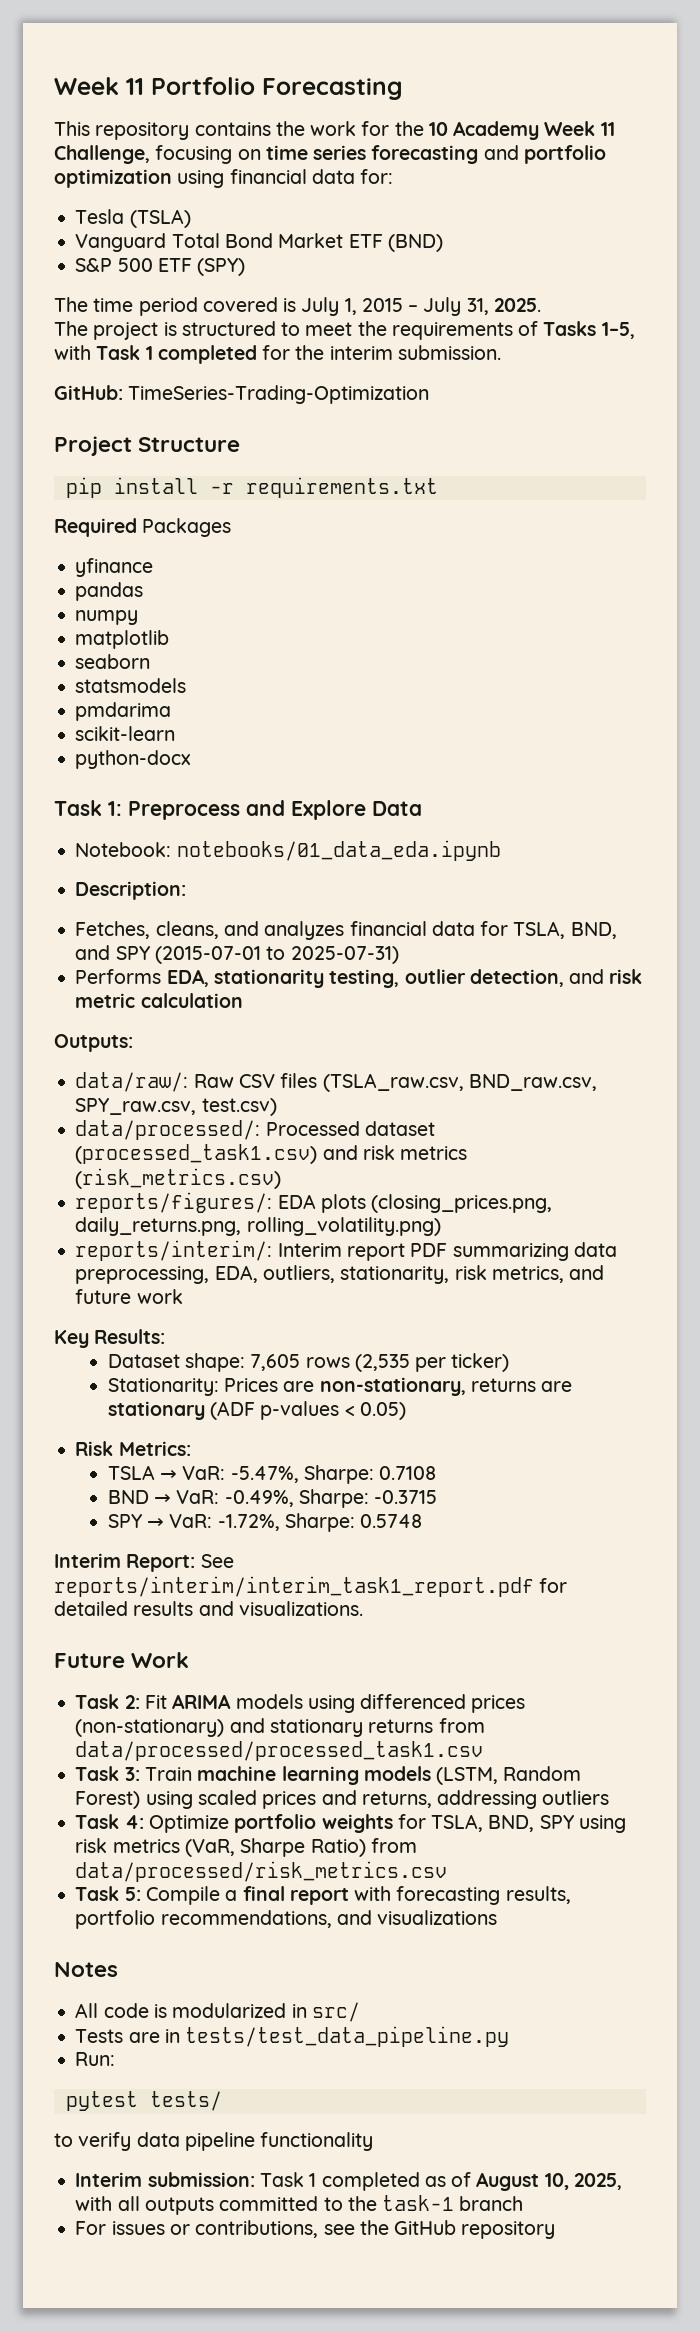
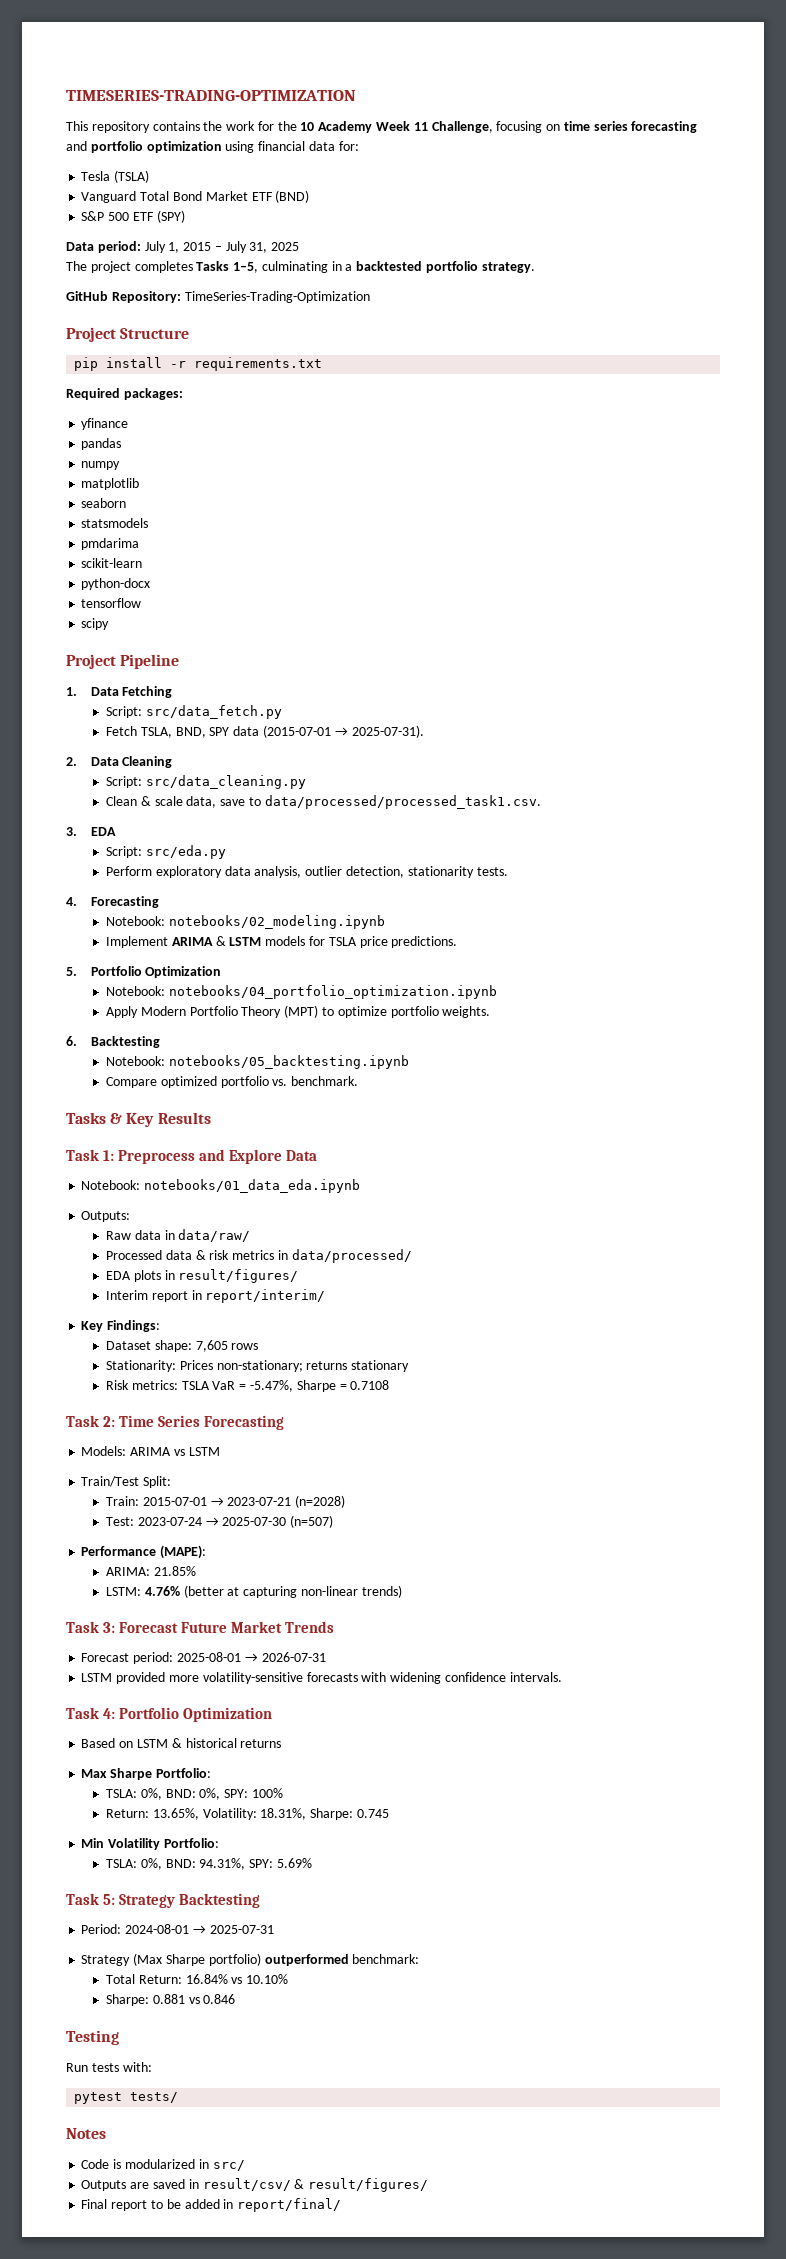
[54,77,403,100] Week 11 Portfolio Forecasting -> [66,90,356,101] TIMESERIES-TRADING-OPTIMIZATION
[54,297,297,316] The time period covered is -> [66,241,141,253] Data period:
[493,298,541,312] 2025. -> [271,242,300,251] 2025
[163,321,635,340] [54,345,501,364] [54,385,123,400] is structured to meet the requirements of Tasks 1–5, with Task 1 completed for the interim submission. // GitHub: -> [134,261,535,273] [66,291,181,303] completes Tasks 1–5, culminating in a backtested portfolio strategy. // GitHub Repository:
[142,518,232,537] Packages -> [123,388,183,400] packages:
(192, 759) none -> [81,598,142,608] [81,618,110,630] [66,654,180,669] [66,686,173,698] [106,705,282,719] [106,725,424,738] [66,756,173,768] [106,775,306,789] [106,795,541,809] [66,827,116,836] [106,845,226,859] [106,866,508,878] [66,896,159,908] [106,915,385,929] [106,936,458,948] [66,966,222,978] [106,985,497,999] [106,1005,491,1018] [66,1036,160,1048] [106,1055,409,1069] [106,1076,359,1088] [66,1112,211,1127] // tensorflow // scipy // Project Pipeline // 1. Data Fetching // Script: src/data_fetch.py // Fetch TSLA, BND, SPY data (2015-07-01 → 2025-07-31). // 2. Data Cleaning // Script: src/data_cleaning.py // Clean & scale data, save to data/processed/processed_task1.csv. // 3. EDA // Script: src/eda.py // Perform exploratory data analysis, outlier detection, stationarity tests. // 4. Forecasting // Notebook: notebooks/02_modeling.ipynb // Implement ARIMA & LSTM models for TSLA price predictions. // 5. Portfolio Optimization // Notebook: notebooks/04_portfolio_optimization.ipynb // Apply Modern Portfolio Theory (MPT) to optimize portfolio weights. // 6. Backtesting // Notebook: notebooks/05_backtesting.ipynb // Compare optimized portfolio vs. benchmark. // Tasks & Key Results
[75,881,187,900] [75,921,617,940] [75,945,399,964] [75,969,643,988] [75,993,243,1008] [54,1034,133,1052] [75,1072,597,1092] [75,1098,277,1116] [75,1120,435,1140] [75,1144,468,1164] [75,1168,282,1189] [75,1192,553,1213] [75,1217,441,1236] [75,1240,617,1261] [75,1265,605,1284] [75,1289,183,1304] [54,1329,166,1348] Description: // Fetches, cleans, and analyzes financial data for TSLA, BND, and SPY (2015-07-01 to 2025-07-31) // Performs EDA, stationarity testing, outlier detection, and risk metric calculation // Outputs: // data/raw/: Raw CSV files (TSLA_raw.csv, BND_raw.csv, SPY_raw.csv, test.csv) // data/processed/: Processed dataset (processed_task1.csv) and risk metrics (risk_metrics.csv) // reports/figures/: EDA plots (closing_prices.png, daily_returns.png, rolling_volatility.png) // reports/interim/: Interim report PDF summarizing data preprocessing, EDA, outliers, stationarity, risk metrics, and future work // Key Results: -> [81,1211,131,1222] [106,1229,251,1242] [106,1249,412,1263] [106,1269,299,1283] [106,1289,326,1303] [81,1320,161,1332] Outputs: // Raw data in data/raw/ // Processed data & risk metrics in data/processed/ // EDA plots in result/figures/ // Interim report in report/interim/ // Key Findings:
[354,1353,510,1372] (2,535 per ticker) -> (259, 1346) none
[283,1377,573,1396] [107,1401,406,1420] [75,1441,191,1456] [107,1465,437,1484] [107,1489,438,1508] [107,1513,423,1532] [54,1553,234,1572] [54,1576,568,1597] [54,1601,363,1616] [54,1652,190,1668] [75,1694,526,1713] [75,1718,485,1737] [75,1741,484,1761] [75,1766,582,1785] [75,1790,610,1809] [75,1814,626,1833] [75,1838,417,1857] [75,1861,448,1882] [75,1886,571,1905] [75,1910,498,1929] are non-stationary, returns are stationary (ADF p-values < 0.05) // Risk Metrics: // TSLA → VaR: -5.47%, Sharpe: 0.7108 // BND → VaR: -0.49%, Sharpe: -0.3715 // SPY → VaR: -1.72%, Sharpe: 0.5748 // Interim Report: See reports/interim/interim_task1_report.pdf for detailed results and visualizations. // Future Work // Task 2: Fit ARIMA models using differenced prices (non-stationary) and stationary returns from data/processed/processed_task1.csv // Task 3: Train machine learning models (LSTM, Random Forest) using scaled prices and returns, addressing outliers // Task 4: Optimize portfolio weights for TSLA, BND, SPY using risk metrics (VaR, Sharpe Ratio) from data/processed/risk_metrics.csv // Task 5: Compile a final report with forecasting results, portfolio recommendations, and visualizations -> [216,1360,410,1372] [106,1380,390,1392] [66,1415,284,1430] [81,1446,220,1456] [81,1476,172,1488] [106,1495,346,1508] [106,1515,334,1528] [81,1545,207,1559] [106,1566,196,1576] [106,1585,402,1598] [66,1621,334,1633] [81,1652,326,1664] [81,1672,562,1684] [66,1707,272,1722] [81,1738,282,1748] [81,1768,211,1780] [106,1788,283,1800] [106,1808,389,1820] [81,1838,219,1850] [106,1858,312,1870] [66,1893,260,1908] [81,1924,274,1934] [81,1953,420,1966] [106,1974,289,1984] [106,1994,236,2006] [66,2030,119,2045] [66,2062,152,2072] [74,2092,179,2104] non-stationary; returns stationary // Risk metrics: TSLA VaR = -5.47%, Sharpe = 0.7108 // Task 2: Time Series Forecasting // Models: ARIMA vs LSTM // Train/Test Split: // Train: 2015-07-01 → 2023-07-21 (n=2028) // Test: 2023-07-24 → 2025-07-30 (n=507) // Performance (MAPE): // ARIMA: 21.85% // LSTM: 4.76% (better at capturing non-linear trends) // Task 3: Forecast Future Market Trends // Forecast period: 2025-08-01 → 2026-07-31 // LSTM provided more volatility-sensitive forecasts with widening confidence intervals. // Task 4: Portfolio Optimization // Based on LSTM & historical returns // Max Sharpe Portfolio: // TSLA: 0%, BND: 0%, SPY: 100% // Return: 13.65%, Volatility: 18.31%, Sharpe: 0.745 // Min Volatility Portfolio: // TSLA: 0%, BND: 94.31%, SPY: 5.69% // Task 5: Strategy Backtesting // Period: 2024-08-01 → 2025-07-31 // Strategy (Max Sharpe portfolio) outperformed benchmark: // Total Return: 16.84% vs 10.10% // Sharpe: 0.881 vs 0.846 // Testing // Run tests with: // pytest tests/
[75,2003,149,2018] All code -> [81,2159,110,2169] Code
[75,2026,510,2047] [75,2052,116,2066] [65,2091,222,2111] [54,2132,374,2151] [75,2172,622,2191] [75,2195,524,2215] [75,2220,556,2239] Tests are in tests/test_data_pipeline.py // Run: // pytest tests/ // to verify data pipeline functionality // Interim submission: Task 1 completed as of August 10, 2025, with all outputs committed to the task-1 branch // For issues or contributions, see the GitHub repository -> [81,2178,429,2192] [81,2198,342,2212] Outputs are saved in result/csv/ & result/figures/ // Final report to be added in report/final/

